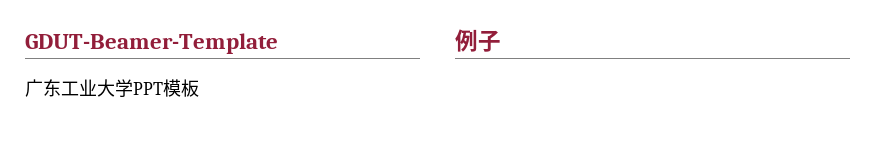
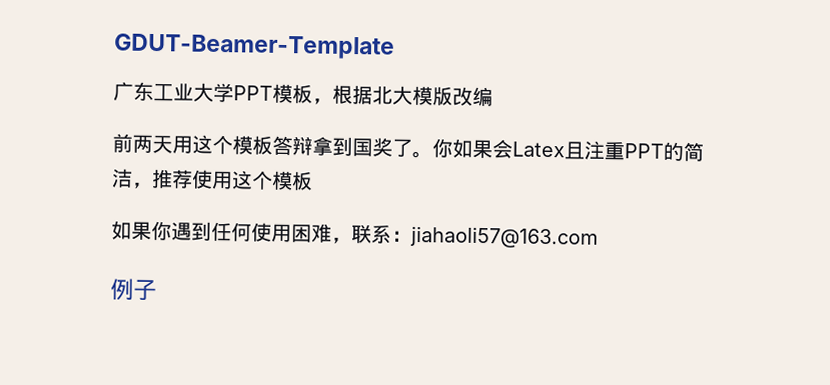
(199, 88) none -> [312,84,493,107] [112,133,704,162] [112,168,313,191] [111,220,599,249] ，根据北大模版改编 // 前两天用这个模板答辩拿到国奖了。你如果会Latex且注重PPT的简洁，推荐使用这个模板 // 如果你遇到任何使用困难，联系：jiahaoli57@163.com

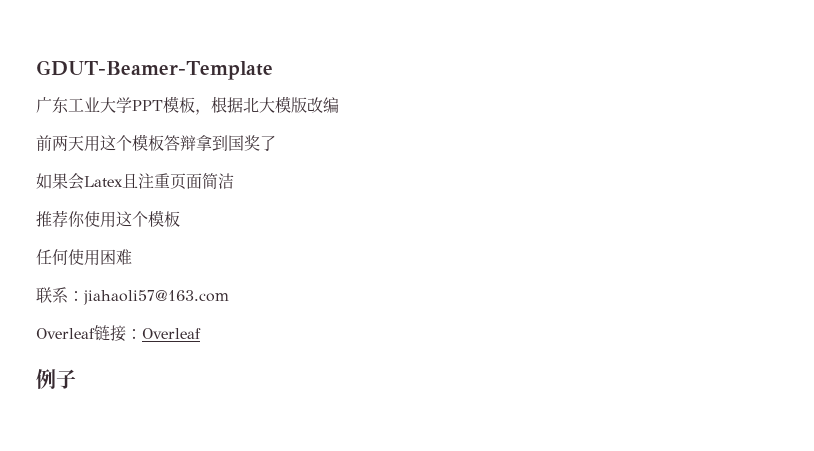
[412,138,453,159] 。你 -> (276, 143) //
[624,141,684,162] PPT的 -> [170,173,202,190] 页面
[132,169,193,190] ，推荐 -> [36,210,85,228] // 推荐你
[111,220,212,241] 如果你遇到 -> (180, 219) none
[331,237,352,245] ， -> (132, 257) //
(599, 237) none -> [36,325,201,342] // Overleaf链接：Overleaf

